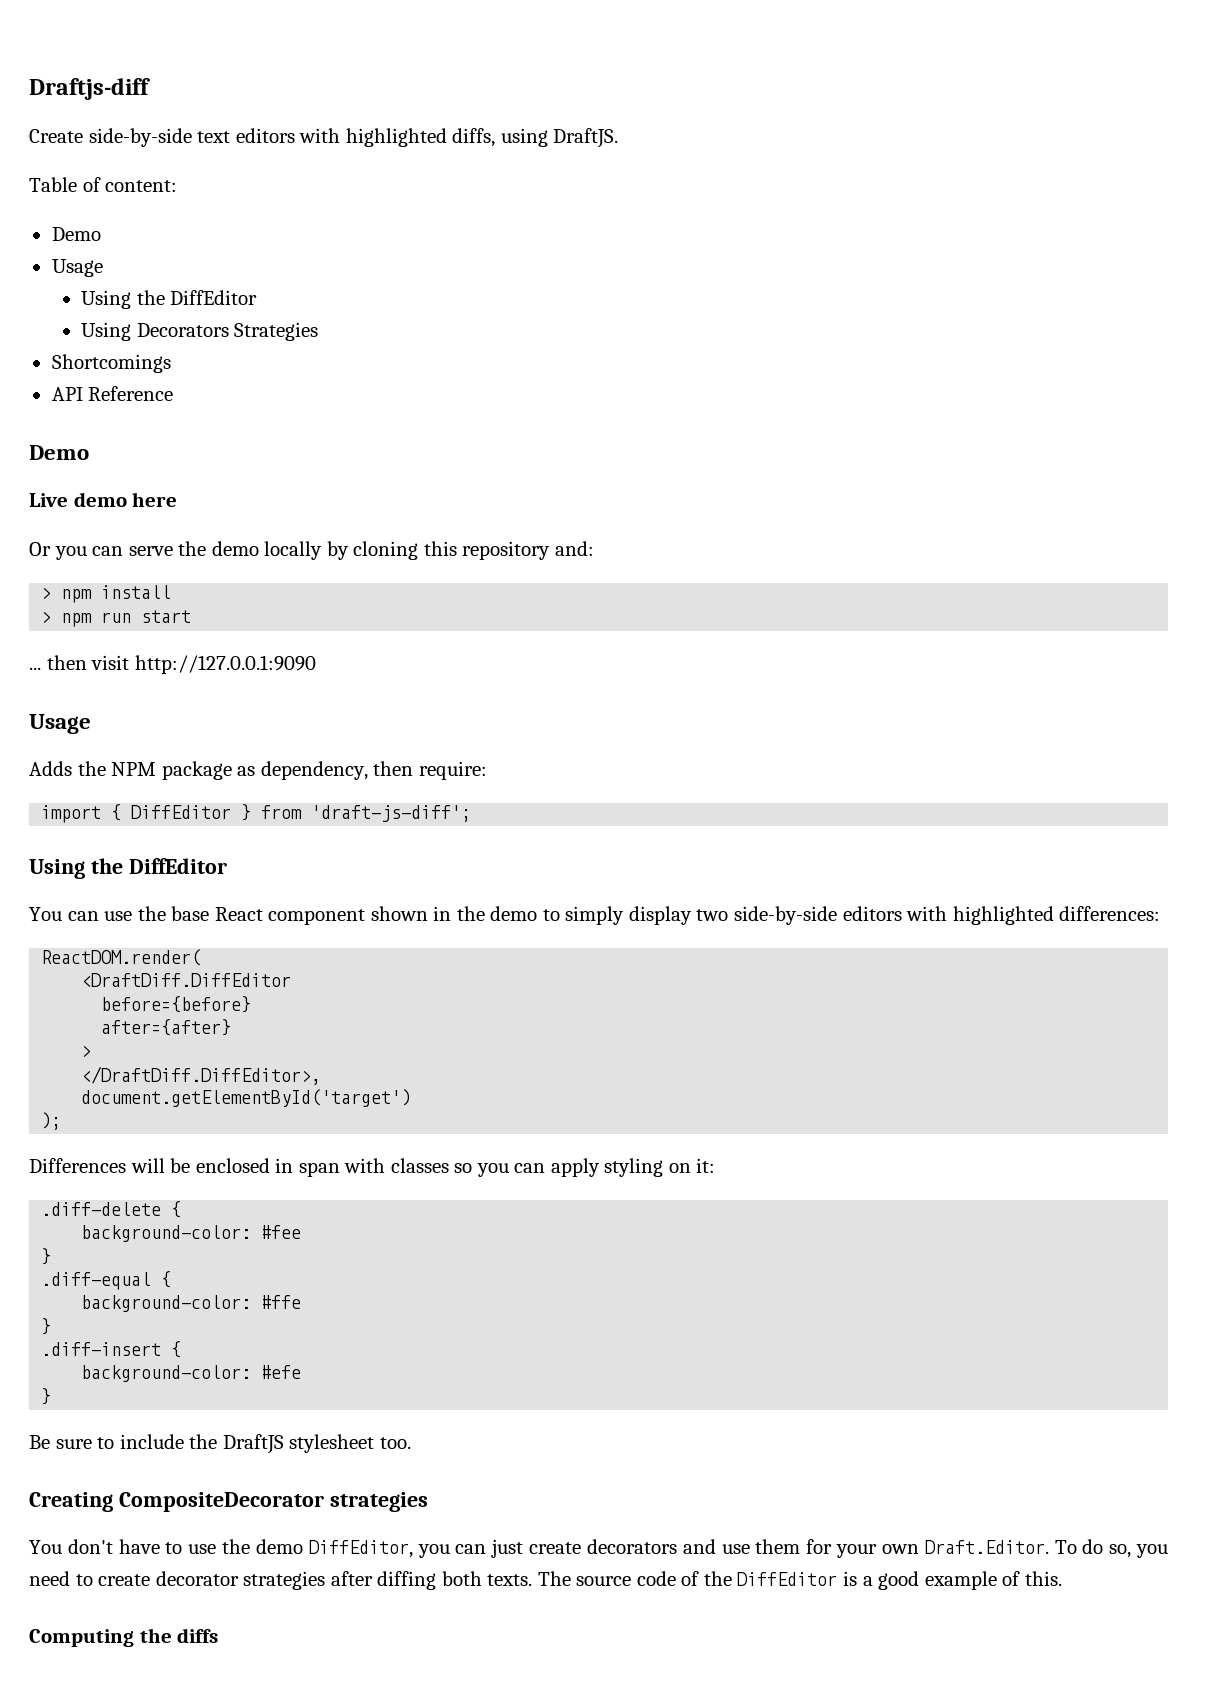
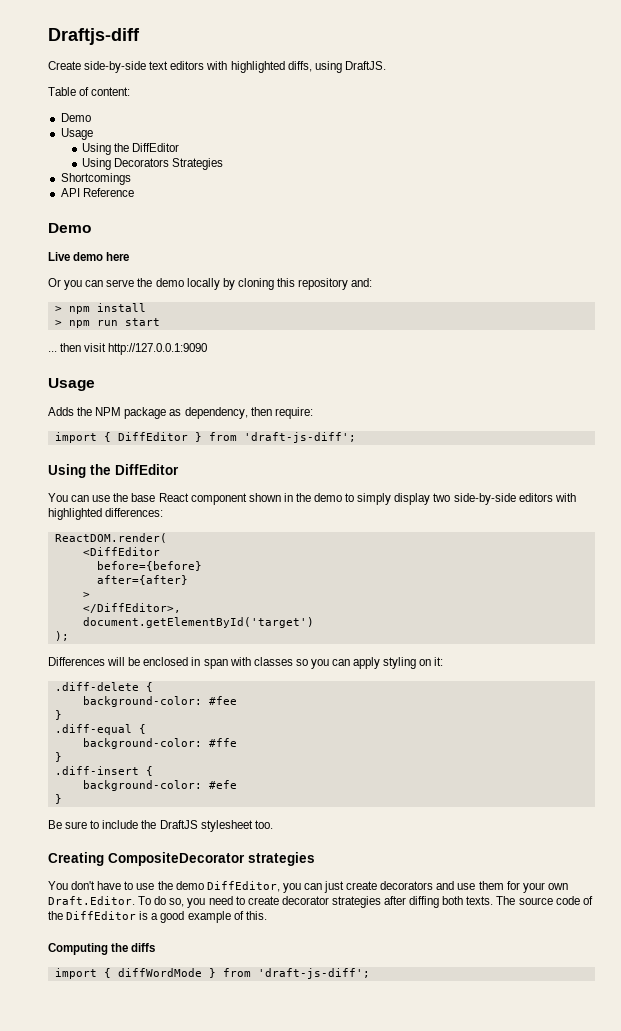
[81,973,292,987] <DraftDiff.DiffEditor -> [82,547,160,556] <DiffEditor
[81,1066,322,1085] </DraftDiff.DiffEditor>, -> [82,603,181,613] </DiffEditor>,
(219, 1635) none -> [54,968,370,979] // import { diffWordMode } from 'draft-js-diff';

